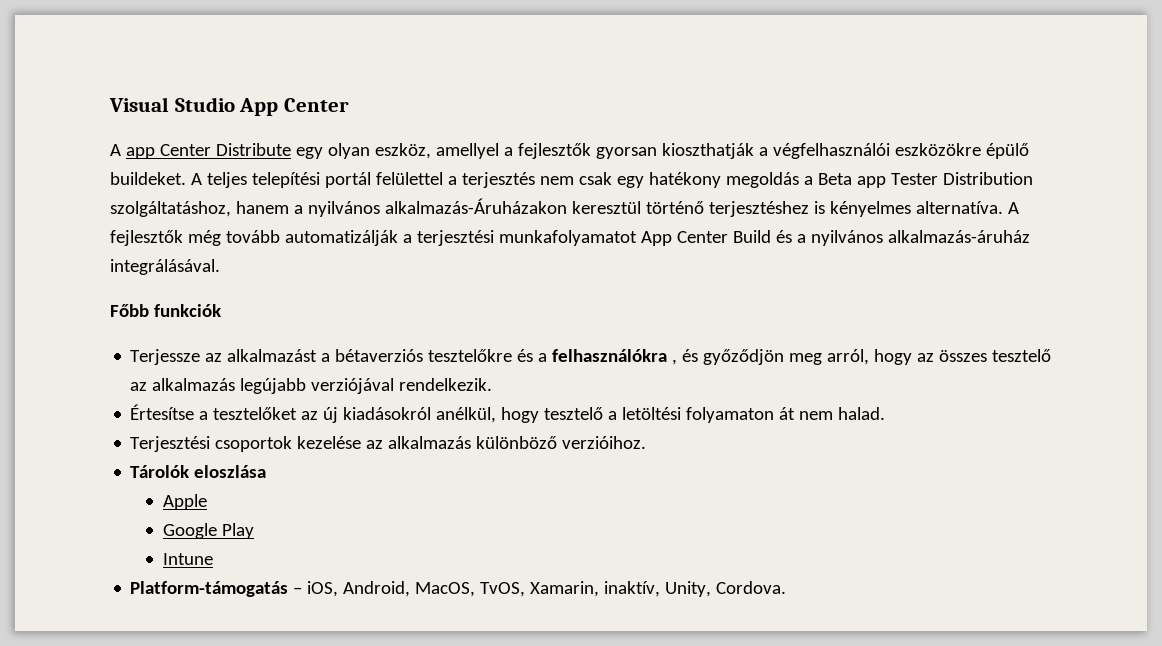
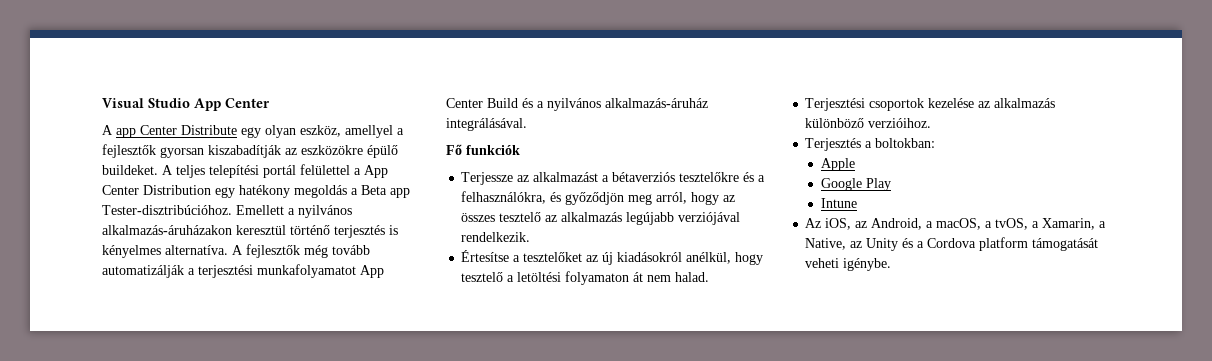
[661,143,890,159] kioszthatják a végfelhasználói -> [208,145,297,158] kiszabadítják az
[461,172,612,188] terjesztés nem csak -> [364,165,388,178] [102,185,211,195] App Center Distribution
[890,172,1033,185] [110,198,567,217] Tester Distribution szolgáltatáshoz, hanem a nyilvános alkalmazás-Áruházakon -> [102,205,352,218] [102,225,232,235] Tester-disztribúcióhoz. Emellett a nyilvános alkalmazás-áruházakon
[708,201,809,217] terjesztéshez -> [334,225,385,238] terjesztés
[110,304,149,317] Főbb -> [446,144,462,155] Fő
[552,349,678,365] felhasználókra , -> [461,191,547,204] felhasználókra,
[130,465,267,478] Tárolók eloszlása -> [805,138,936,151] Terjesztés a boltokban:
[130,581,787,597] Platform-támogatás – iOS, Android, MacOS, TvOS, Xamarin, inaktív, Unity, Cordova. -> [805,218,1107,230] [805,237,1099,251] [805,258,892,271] Az iOS, az Android, a macOS, a tvOS, a Xamarin, a Native, az Unity és a Cordova platform támogatását veheti igénybe.

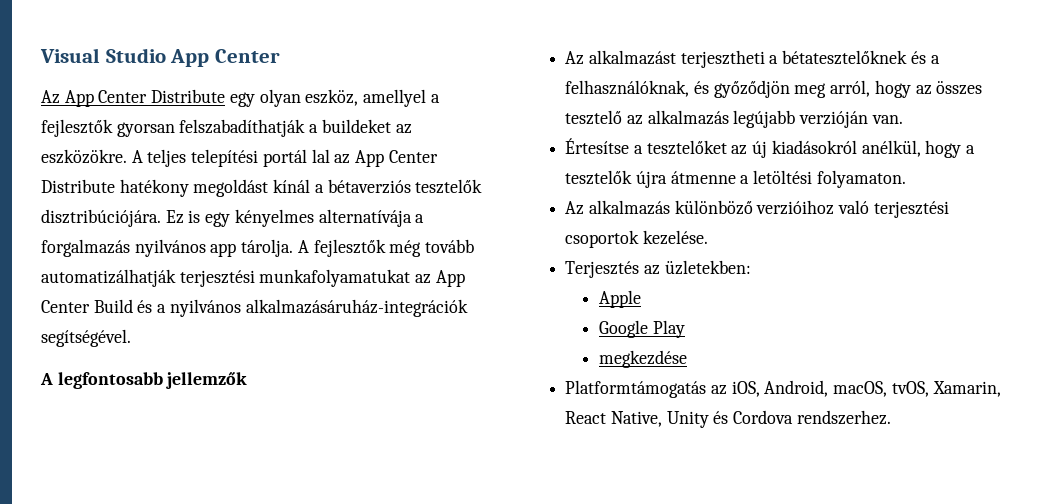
[102,125,136,138] A app -> [41,90,94,107] Az App
[208,145,398,158] [102,164,388,178] [102,185,410,198] [102,205,352,218] [102,225,398,238] [102,244,370,258] [102,264,356,278] kiszabadítják az eszközökre épülő buildeket. A teljes telepítési portál felülettel a App Center Distribution egy hatékony megoldás a Beta app Tester-disztribúcióhoz. Emellett a nyilvános alkalmazás-áruházakon keresztül történő terjesztés is kényelmes alternatíva. A fejlesztők még tovább automatizálják a terjesztési munkafolyamatot -> [179,119,412,137] [41,149,438,167] [41,179,483,197] [41,209,425,227] [41,239,475,257] [41,269,432,287] felszabadíthatják a buildeket az eszközökre. A teljes telepítési portál lal az App Center Distribute hatékony megoldást kínál a bétaverziós tesztelők disztribúciójára. Ez is egy kényelmes alternatívája a forgalmazás nyilvános app tárolja. A fejlesztők még tovább automatizálhatják terjesztési munkafolyamatukat az
[605,98,708,108] [446,118,527,131] [446,144,520,155] [461,172,766,185] [461,191,547,204] alkalmazás-áruház integrálásával. // Fő funkciók // Terjessze az alkalmazást a bétaverziós tesztelőkre és a felhasználókra, -> [245,299,468,317] [41,329,131,347] [40,372,248,389] [565,50,940,68] [565,80,690,97] alkalmazásáruház-integrációk segítségével. // A legfontosabb jellemzők // Az alkalmazást terjesztheti a bétatesztelőknek és a felhasználóknak,
[678,212,741,225] [461,232,531,242] verziójával rendelkezik. -> [799,111,903,128] verzióján van.
[461,271,710,285] [805,98,1056,111] [805,118,932,128] tesztelő a letöltési folyamaton át nem halad. // Terjesztési csoportok kezelése az alkalmazás különböző verzióihoz. -> [966,145,976,154] [565,170,906,188] [565,200,949,218] [565,230,708,248] a tesztelők újra átmenne a letöltési folyamaton. // Az alkalmazás különböző verzióihoz való terjesztési csoportok kezelése.
[865,138,936,148] a boltokban: -> [643,260,751,275] az üzletekben:
[820,198,857,208] [805,218,1107,230] [805,237,1099,251] [805,258,892,271] Intune // Az iOS, az Android, a macOS, a tvOS, a Xamarin, a Native, az Unity és a Cordova platform támogatását veheti igénybe. -> [598,350,687,368] [565,380,1001,398] [565,410,891,428] megkezdése // Platformtámogatás az iOS, Android, macOS, tvOS, Xamarin, React Native, Unity és Cordova rendszerhez.

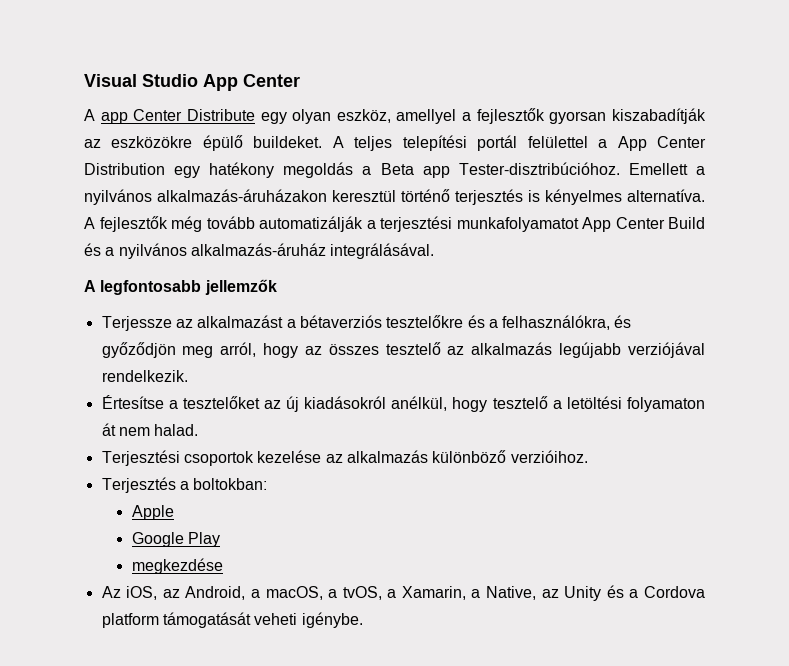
[41,90,94,107] Az App -> [84,109,128,124] A app
[179,119,412,137] [41,149,438,167] [41,179,483,197] [41,209,425,227] [41,239,475,257] [41,269,432,287] felszabadíthatják a buildeket az eszközökre. A teljes telepítési portál lal az App Center Distribute hatékony megoldást kínál a bétaverziós tesztelők disztribúciójára. Ez is egy kényelmes alternatívája a forgalmazás nyilvános app tárolja. A fejlesztők még tovább automatizálhatják terjesztési munkafolyamatukat az -> [611,108,706,124] [84,135,707,151] [84,162,705,178] [84,189,705,205] [84,216,579,232] kiszabadítják az eszközökre épülő buildeket. A teljes telepítési portál felülettel a App Center Distribution egy hatékony megoldás a Beta app Tester-disztribúcióhoz. Emellett a nyilvános alkalmazás-áruházakon keresztül történő terjesztés is kényelmes alternatíva. A fejlesztők még tovább automatizálják a terjesztési munkafolyamatot
[245,299,468,317] [41,329,131,347] alkalmazásáruház-integrációk segítségével. -> [190,243,435,259] alkalmazás-áruház integrálásával.
[565,50,940,68] [565,80,690,97] Az alkalmazást terjesztheti a bétatesztelőknek és a felhasználóknak, -> [101,315,611,331] Terjessze az alkalmazást a bétaverziós tesztelőkre és a felhasználókra,
[799,111,903,128] verzióján van. -> [628,342,706,358] [101,370,188,382] verziójával rendelkezik.
[966,145,976,154] [565,170,906,188] [565,200,949,218] [565,230,708,248] a tesztelők újra átmenne a letöltési folyamaton. // Az alkalmazás különböző verzióihoz való terjesztési csoportok kezelése. -> [492,396,705,412] [101,423,199,436] [101,450,588,466] tesztelő a letöltési folyamaton át nem halad. // Terjesztési csoportok kezelése az alkalmazás különböző verzióihoz.
[643,260,751,275] az üzletekben: -> [179,478,268,490] a boltokban:
[565,380,1001,398] [565,410,891,428] Platformtámogatás az iOS, Android, macOS, tvOS, Xamarin, React Native, Unity és Cordova rendszerhez. -> [101,585,705,601] [101,612,363,628] Az iOS, az Android, a macOS, a tvOS, a Xamarin, a Native, az Unity és a Cordova platform támogatását veheti igénybe.

